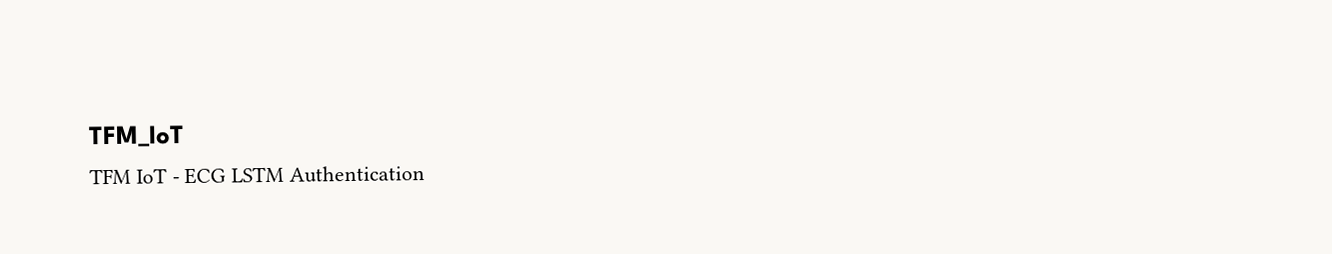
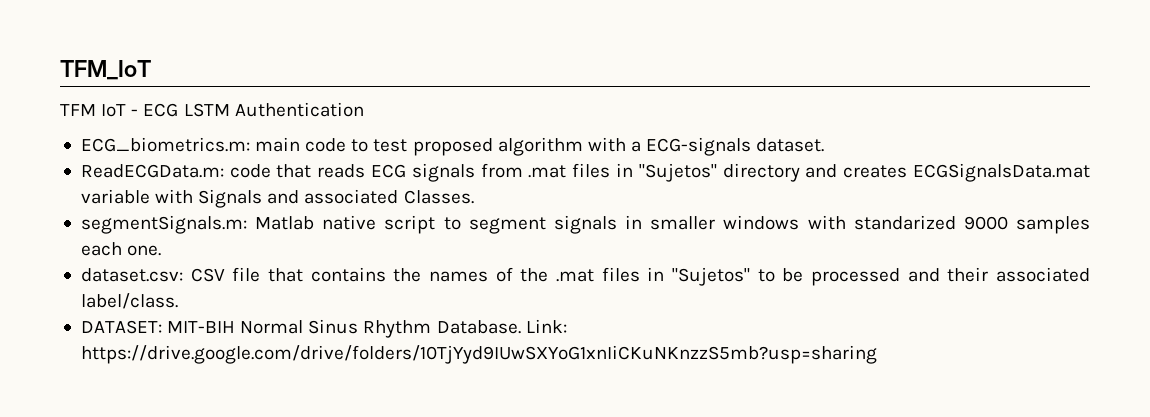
(426, 174) none -> [80,137,825,156] [80,163,1090,182] [80,189,474,208] [80,215,1090,234] [80,242,162,256] [80,267,1090,286] [80,293,178,309] [80,319,567,338] [80,345,877,364] // ECG_biometrics.m: main code to test proposed algorithm with a ECG-signals dataset. // ReadECGData.m: code that reads ECG signals from .mat files in "Sujetos" directory and creates ECGSignalsData.mat variable with Signals and associated Classes. // segmentSignals.m: Matlab native script to segment signals in smaller windows with standarized 9000 samples each one. // dataset.csv: CSV file that contains the names of the .mat files in "Sujetos" to be processed and their associated label/class. // DATASET: MIT-BIH Normal Sinus Rhythm Database. Link: https://drive.google.com/drive/folders/10TjYyd9IUwSXYoG1xnIiCKuNKnzzS5mb?usp=sharing

